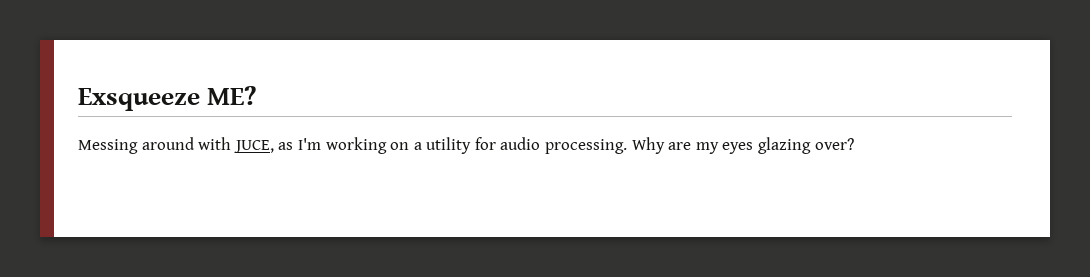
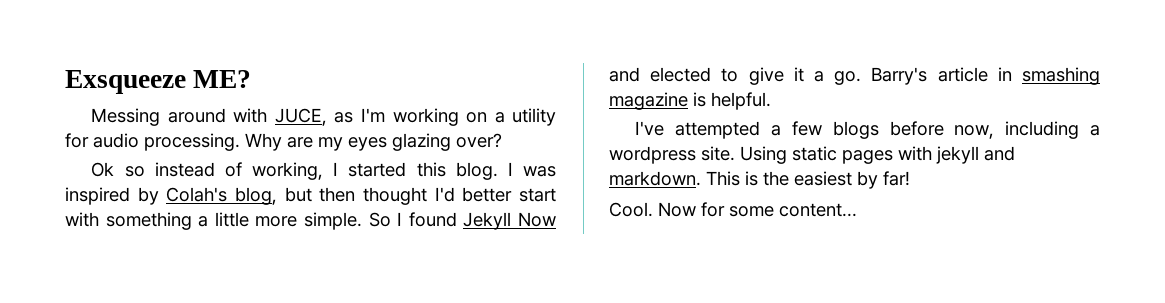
(854, 144) none -> [91,162,556,180] [65,187,556,205] [65,212,557,230] [609,67,1100,85] [609,92,771,110] [635,121,1100,139] [609,146,1015,164] [609,171,910,189] [609,202,857,217] // Ok so instead of working, I started this blog. I was inspired by Colah's blog, but then thought I'd better start with something a little more simple. So I found Jekyll Now and elected to give it a go. Barry's article in smashing magazine is helpful. // I've attempted a few blogs before now, including a wordpress site. Using static pages with jekyll and markdown. This is the easiest by far! // Cool. Now for some content...

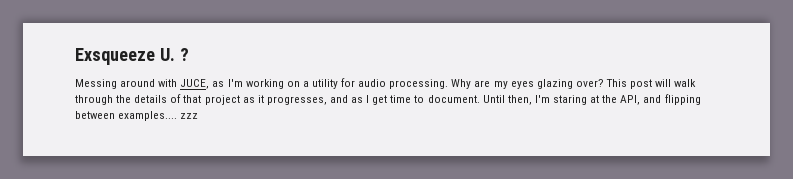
[193,70,252,88] ME? -> [159,48,189,61] U. ?
[91,162,556,180] [65,187,556,205] [65,212,557,230] [609,67,1100,85] [609,92,771,110] [635,121,1100,139] [609,146,1015,164] [609,171,910,189] [609,202,857,217] // Ok so instead of working, I started this blog. I was inspired by Colah's blog, but then thought I'd better start with something a little more simple. So I found Jekyll Now and elected to give it a go. Barry's article in smashing magazine is helpful. // I've attempted a few blogs before now, including a wordpress site. Using static pages with jekyll and markdown. This is the easiest by far! // Cool. Now for some content... -> [605,79,697,89] [75,94,701,105] [75,111,199,121] This post will walk through the details of that project as it progresses, and as I get time to document. Until then, I'm staring at the API, and flipping between examples.... zzz

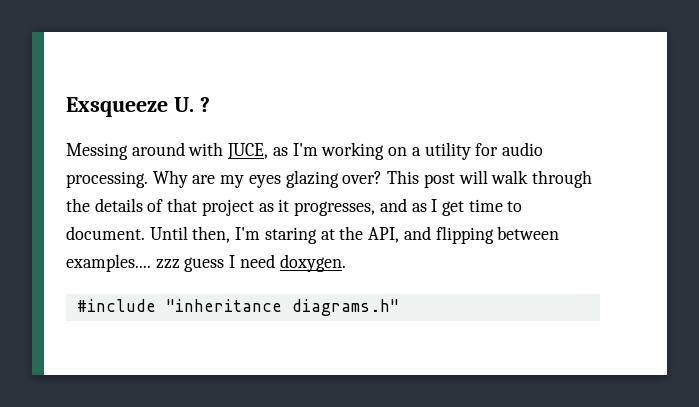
(199, 116) none -> [184,254,346,272] [76,299,399,316] guess I need doxygen. // #include "inheritance diagrams.h"

